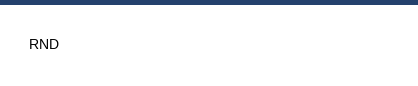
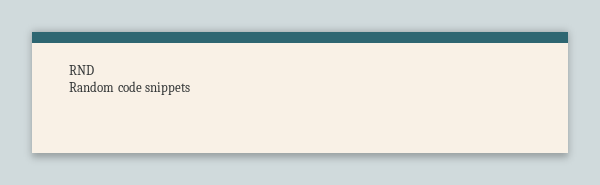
(59, 44) none -> [69,81,191,95] // Random code snippets

